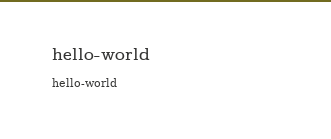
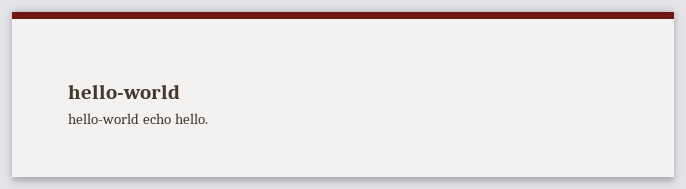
(117, 82) none -> [142,113,208,124] echo hello.

